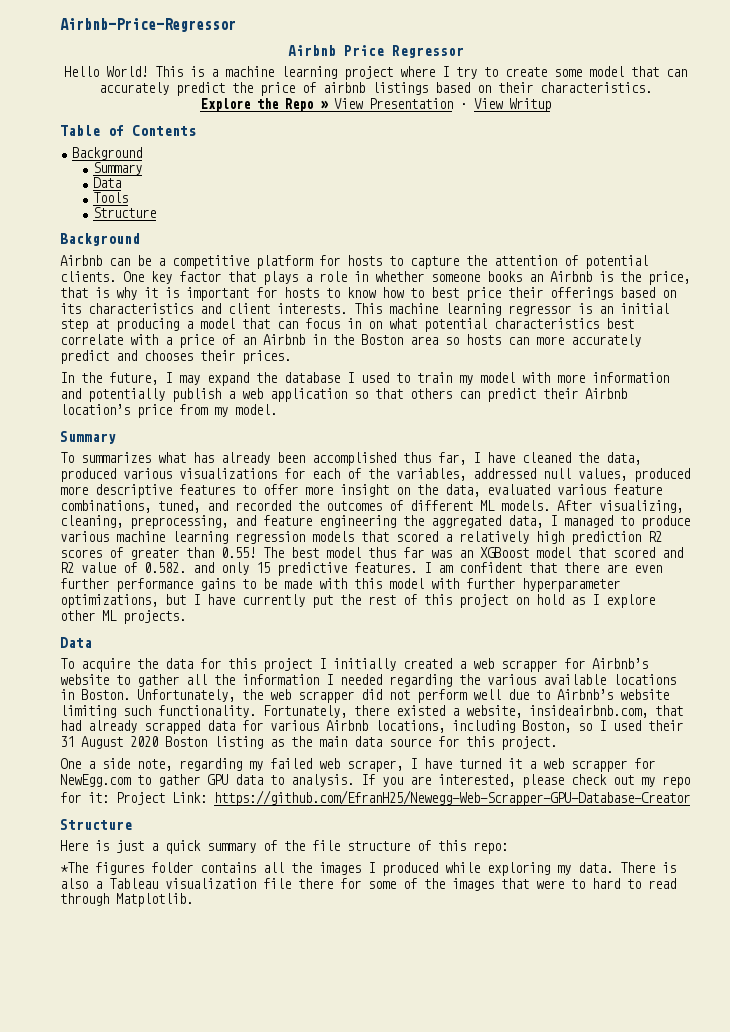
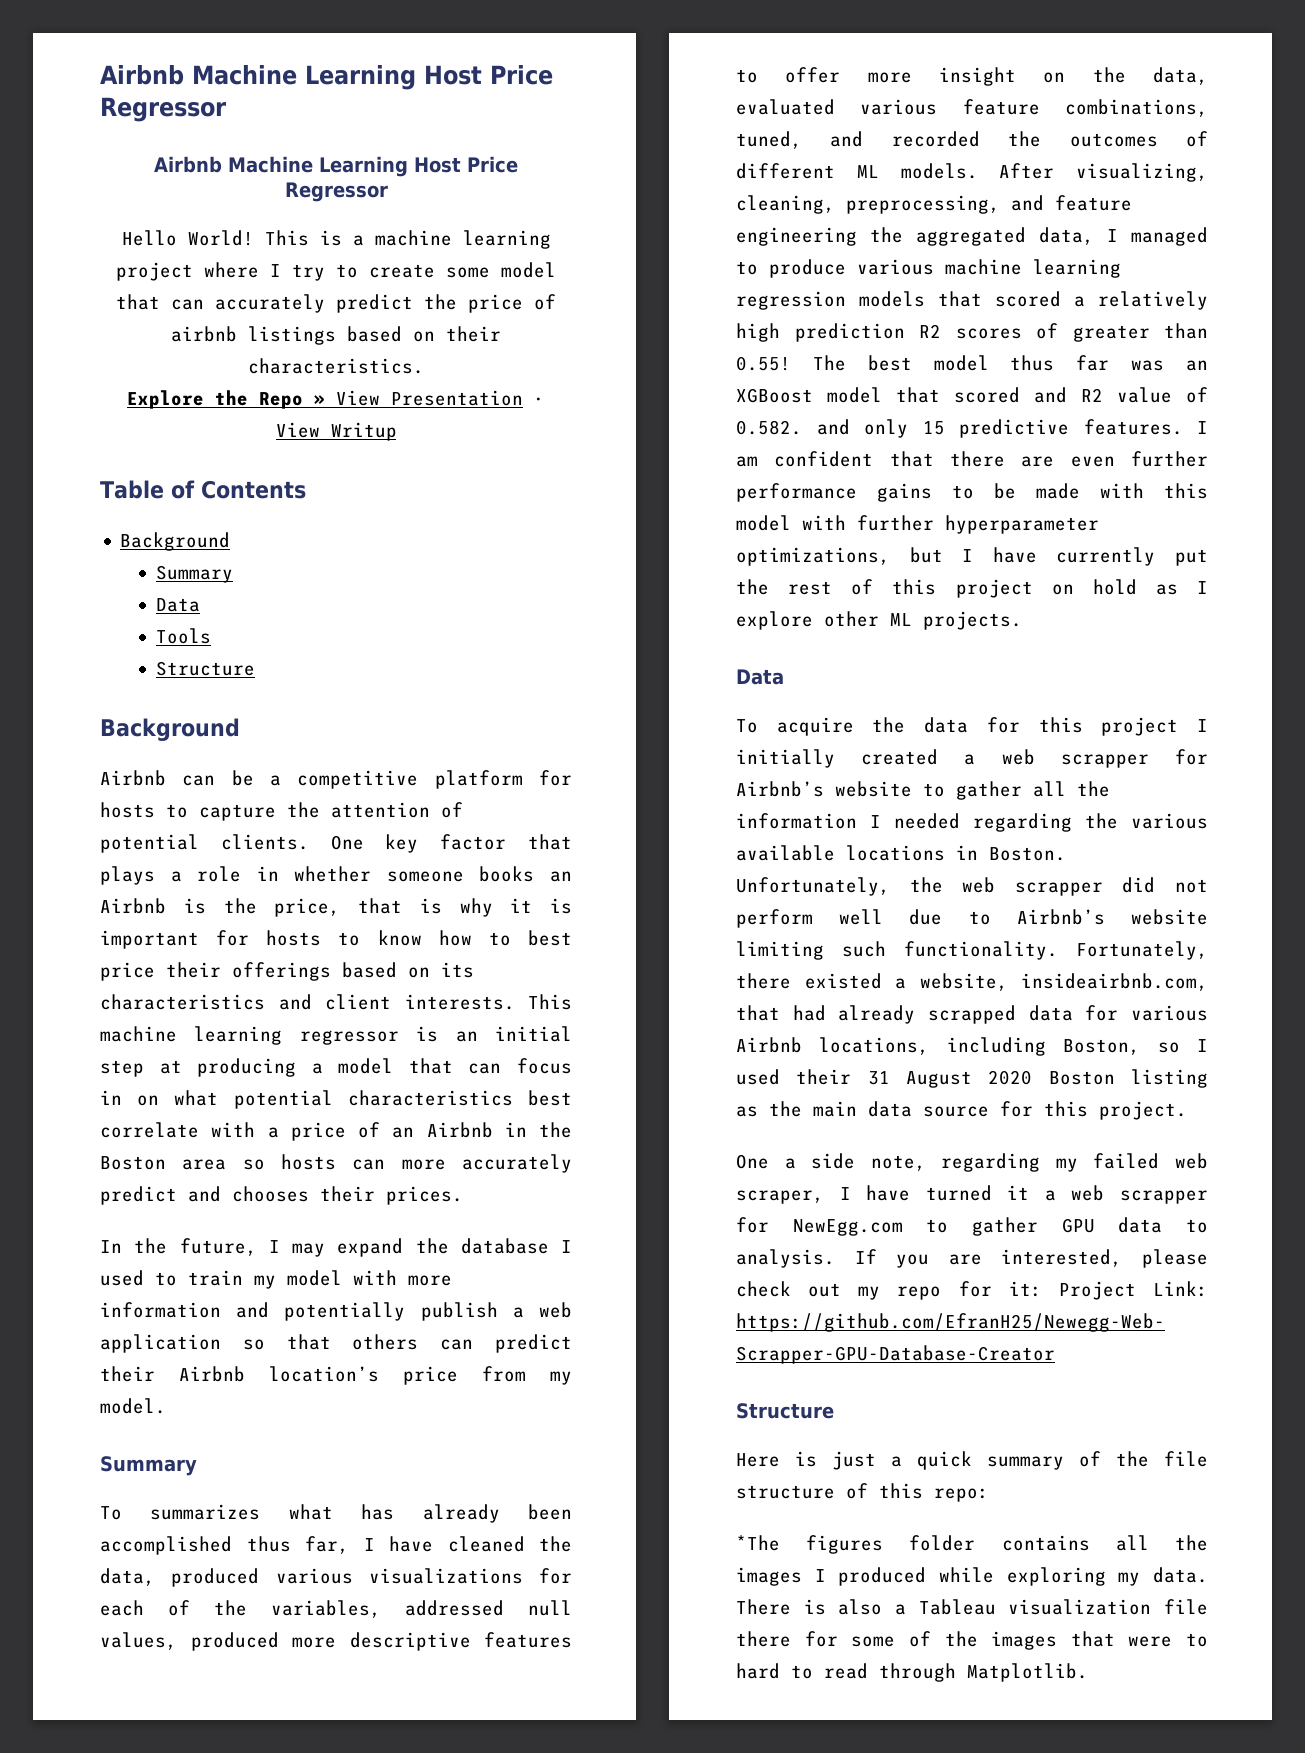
[60,18,236,32] [287,45,336,56] Airbnb-Price-Regressor // Airbnb -> [100,65,553,90] [100,97,227,122] [154,156,461,177] Airbnb Machine Learning Host Price Regressor // Airbnb Machine Learning Host

